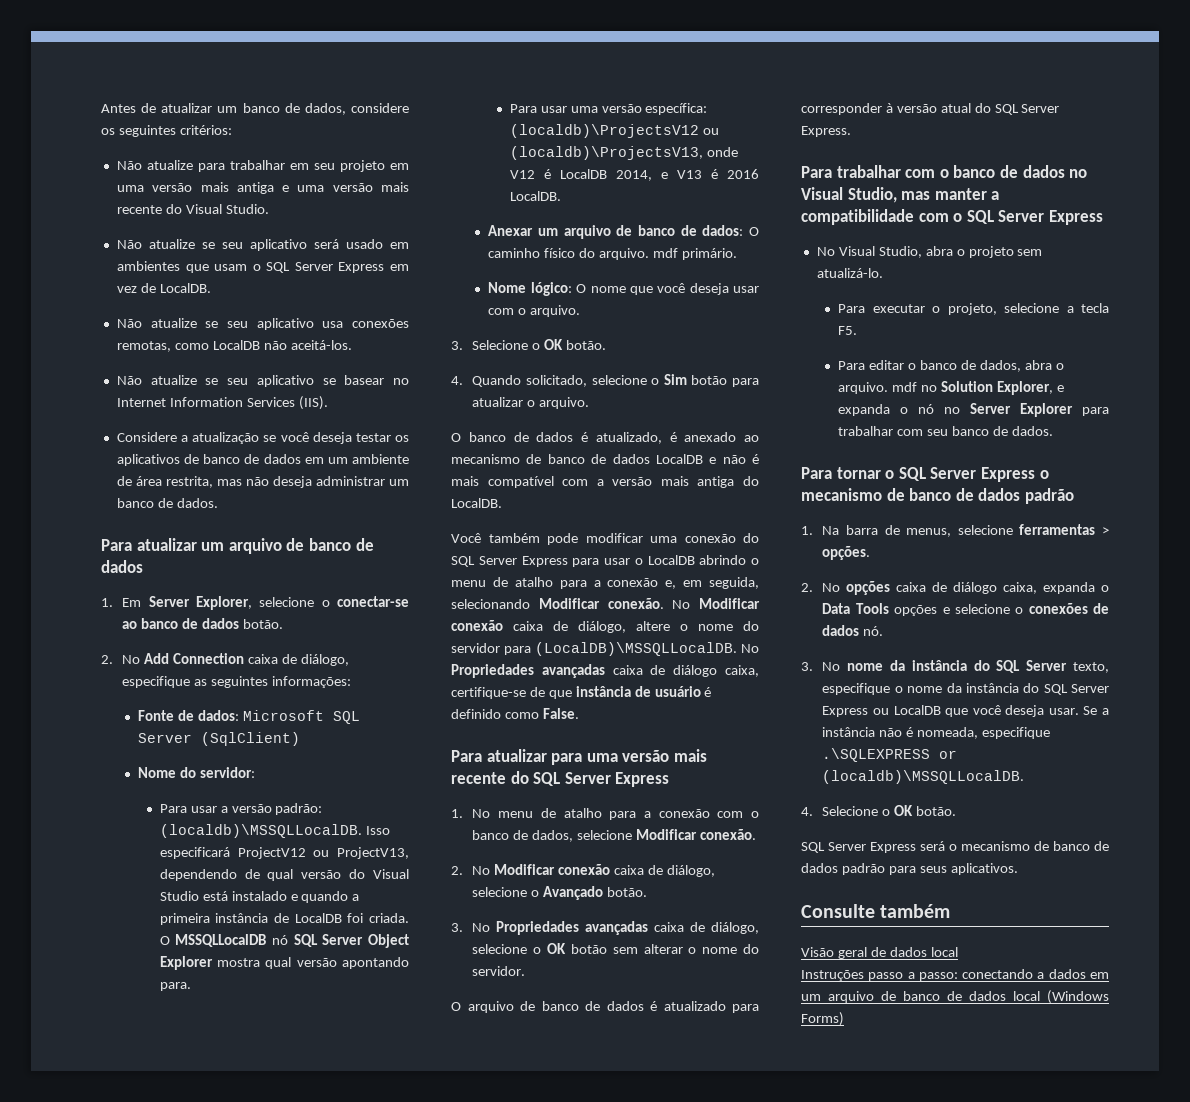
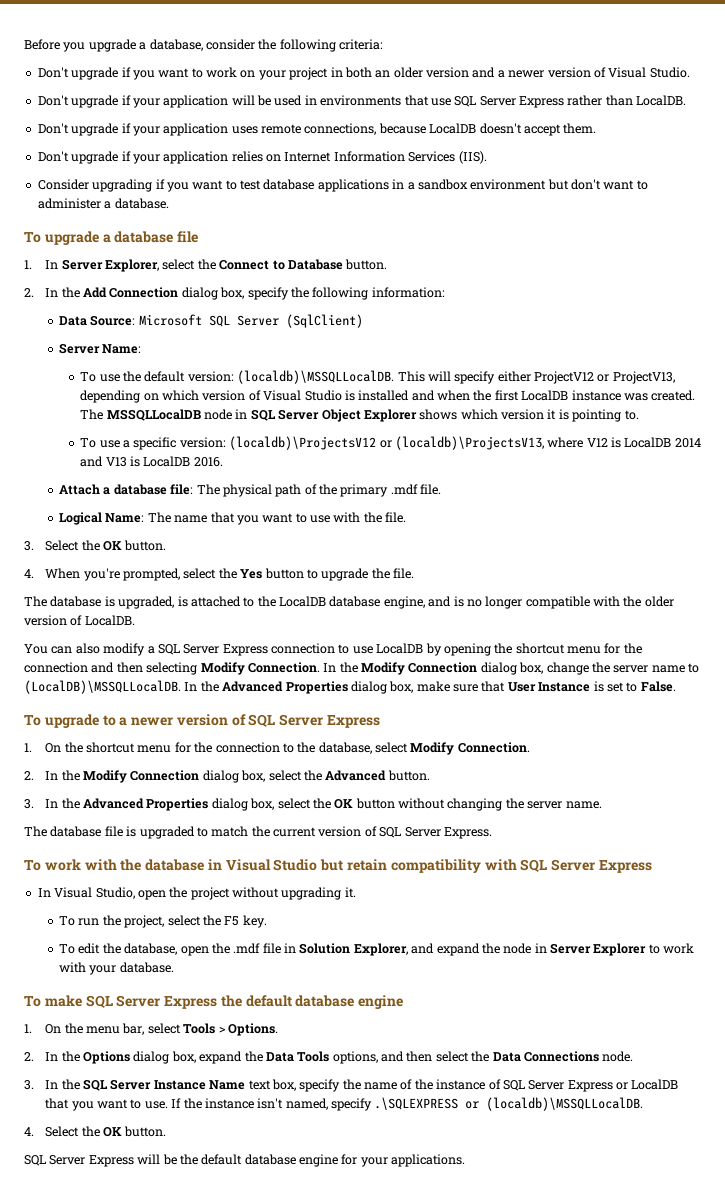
[101,103,409,115] [101,125,232,137] [116,160,410,172] [116,182,410,194] [116,204,269,214] [116,239,410,251] [116,261,409,273] [116,283,211,293] [116,318,409,330] [116,340,352,352] [116,375,410,387] [116,396,328,410] [116,432,409,444] [116,454,409,466] [116,476,410,488] [116,498,218,508] [101,538,374,554] [101,560,143,573] [101,598,142,607] Antes de atualizar um banco de dados, considere os seguintes critérios: // Não atualize para trabalhar em seu projeto em uma versão mais antiga e uma versão mais recente do Visual Studio. // Não atualize se seu aplicativo será usado em ambientes que usam o SQL Server Express em vez de LocalDB. // Não atualize se seu aplicativo usa conexões remotas, como LocalDB não aceitá-los. // Não atualize se seu aplicativo se basear no Internet Information Services (IIS). // Considere a atualização se você deseja testar os aplicativos de banco de dados em um ambiente de área restrita, mas não deseja administrar um banco de dados. // Para atualizar um arquivo de banco de dados // 1. Em -> [24,39,383,52] [37,67,690,80] [37,95,687,108] [37,123,597,136] [37,151,487,164] [37,179,648,192] [37,198,169,209] [24,231,199,245] [24,260,59,269] Before you upgrade a database, consider the following criteria: // Don't upgrade if you want to work on your project in both an older version and a newer version of Visual Studio. // Don't upgrade if your application will be used in environments that use SQL Server Express rather than LocalDB. // Don't upgrade if your application uses remote connections, because LocalDB doesn't accept them. // Don't upgrade if your application relies on Internet Information Services (IIS). // Consider upgrading if you want to test database applications in a sandbox environment but don't want to administer a database. // To upgrade a database file // 1. In
[259,596,410,607] [122,618,284,629] [101,653,350,666] [122,676,352,688] [138,710,361,724] [138,732,301,746] [138,767,256,778] [159,803,323,815] [159,824,390,838] [159,847,409,859] [159,869,410,881] [159,891,360,903] [159,913,410,925] [159,934,410,948] [159,956,409,970] [159,982,191,991] [509,103,708,115] [509,124,719,138] [509,146,738,160] [509,169,759,181] [509,191,561,201] [488,225,759,239] [488,248,737,260] [488,282,759,296] [488,305,581,317] [451,339,607,350] [451,374,759,387] [472,397,590,409] [451,432,759,444] [451,454,759,464] [451,476,759,488] [451,498,502,508] [451,533,759,545] [451,555,759,567] [451,577,759,589] [451,598,760,609] [451,620,759,633] [451,642,759,656] [451,664,759,678] [451,686,712,699] [451,708,579,719] [451,749,707,765] [451,771,670,787] [451,808,759,820] [472,829,757,842] [451,864,716,877] [472,886,648,900] [451,921,759,935] [472,943,759,954] [472,966,526,976] [451,1001,759,1013] [801,103,1060,115] [801,126,851,137] [801,165,1088,178] [801,187,1000,203] [801,209,1103,225] [816,246,1043,258] [816,268,883,278] [838,303,1109,315] [838,326,858,335] [838,360,1064,372] [838,381,1064,395] [838,403,1109,417] [838,426,1053,436] [801,467,1049,482] [801,488,1074,504] [801,524,1109,537] [822,546,871,560] [801,581,1109,595] [822,603,1109,616] [822,625,884,636] [801,660,1109,673] [822,683,1109,695] [822,705,1109,717] [822,727,1051,739] selecione o conectar-se ao banco de dados botão. // 2. No Add Connection caixa de diálogo, especifique as seguintes informações: // Fonte de dados: Microsoft SQL Server (SqlClient) // Nome do servidor: // Para usar a versão padrão: (localdb)\MSSQLLocalDB. Isso especificará ProjectV12 ou ProjectV13, dependendo de qual versão do Visual Studio está instalado e quando a primeira instância de LocalDB foi criada. O MSSQLLocalDB nó SQL Server Object Explorer mostra qual versão apontando para. // Para usar uma versão específica: (localdb)\ProjectsV12 ou (localdb)\ProjectsV13, onde V12 é LocalDB 2014, e V13 é 2016 LocalDB. // Anexar um arquivo de banco de dados: O caminho físico do arquivo. mdf primário. // Nome lógico: O nome que você deseja usar com o arquivo. // 3. Selecione o OK botão. // 4. Quando solicitado, selecione o Sim botão para atualizar o arquivo. // O banco de dados é atualizado, é anexado ao mecanismo de banco de dados LocalDB e não é mais compatível com a versão mais antiga do LocalDB. // Você também pode modificar uma conexão do SQL Server Express para usar o LocalDB abrindo o menu de atalho para a conexão e, em seguida, selecionando Modificar conexão. No Modificar conexão caixa de diálogo, altere o nome do servidor para (LocalDB)\MSSQLLocalDB. No Propriedades avançadas caixa de diálogo caixa, certifique-se de que instância de usuário é definido como False. // Para atualizar para uma versão mais recente do SQL Server Express // 1. No menu de atalho para a conexão com o banco de dados, selecione Modificar conexão. // 2. No Modificar conexão caixa de diálogo, selecione o Avançado botão. // 3. No Propriedades avançadas caixa de diálogo, selecione o OK botão sem alterar o nome do servidor. // O arquivo de banco de dados é atualizado para corresponder à versão atual do SQL Server Express. // Para trabalhar com o banco de dados no Visual Studio, mas manter a compatibilidade com o SQL Server Express // No Visual Studio, abra o projeto sem atualizá-lo. // Para executar o projeto, selecione a tecla F5. // Para editar o banco de dados, abra o arquivo. mdf no Solution Explorer, e expanda o nó no Server Explorer para trabalhar com seu banco de dados. // Para tornar o SQL Server Express o mecanismo de banco de dados padrão // 1. Na barra de menus, selecione ferramentas > opções. // 2. No opções caixa de diálogo caixa, expanda o Data Tools opções e selecione o conexões de dados nó. // 3. No nome da instância do SQL Server texto, especifique o nome da instância do SQL Server Express ou LocalDB que você deseja usar. Se a instância não é nomeada, especifique -> [162,259,388,270] [24,287,445,300] [59,314,363,328] [59,343,142,354] [80,370,675,384] [80,390,696,403] [80,409,639,422] [80,436,701,450] [80,456,223,467] [59,484,442,497] [59,512,407,525] [24,540,167,551] [24,568,415,581] [24,596,674,609] [24,615,135,626] [24,643,642,656] [24,662,699,675] [24,680,676,694] [24,714,381,728] [24,742,530,755] [24,770,430,783] [24,798,602,811] [24,826,492,839] [24,859,652,873] [37,887,356,900] [59,915,267,928] [59,943,695,956] [59,962,174,975] [24,995,404,1009] [24,1023,278,1036] [24,1051,634,1064] [24,1079,679,1092] [45,1098,373,1111] select the Connect to Database button. // 2. In the Add Connection dialog box, specify the following information: // Data Source: Microsoft SQL Server (SqlClient) // Server Name: // To use the default version: (localdb)\MSSQLLocalDB. This will specify either ProjectV12 or ProjectV13, depending on which version of Visual Studio is installed and when the first LocalDB instance was created. The MSSQLLocalDB node in SQL Server Object Explorer shows which version it is pointing to. // To use a specific version: (localdb)\ProjectsV12 or (localdb)\ProjectsV13, where V12 is LocalDB 2014 and V13 is LocalDB 2016. // Attach a database file: The physical path of the primary .mdf file. // Logical Name: The name that you want to use with the file. // 3. Select the OK button. // 4. When you're prompted, select the Yes button to upgrade the file. // The database is upgraded, is attached to the LocalDB database engine, and is no longer compatible with the older version of LocalDB. // You can also modify a SQL Server Express connection to use LocalDB by opening the shortcut menu for the connection and then selecting Modify Connection. In the Modify Connection dialog box, change the server name to (LocalDB)\MSSQLLocalDB. In the Advanced Properties dialog box, make sure that User Instance is set to False. // To upgrade to a newer version of SQL Server Express // 1. On the shortcut menu for the connection to the database, select Modify Connection. // 2. In the Modify Connection dialog box, select the Advanced button. // 3. In the Advanced Properties dialog box, select the OK button without changing the server name. // The database file is upgraded to match the current version of SQL Server Express. // To work with the database in Visual Studio but retain compatibility with SQL Server Express // In Visual Studio, open the project without upgrading it. // To run the project, select the F5 key. // To edit the database, open the .mdf file in Solution Explorer, and expand the node in Server Explorer to work with your database. // To make SQL Server Express the default database engine // 1. On the menu bar, select Tools > Options. // 2. In the Options dialog box, expand the Data Tools options, and then select the Data Connections node. // 3. In the SQL Server Instance Name text box, specify the name of the instance of SQL Server Express or LocalDB that you want to use. If the instance isn't named, specify
[822,805,957,816] [801,841,1109,853] [801,863,1018,875] [801,904,951,918] [801,947,958,959] [801,969,1109,981] [801,990,1109,1004] [801,1012,844,1026] Selecione o OK botão. // SQL Server Express será o mecanismo de banco de dados padrão para seus aplicativos. // Consulte também // Visão geral de dados local // Instruções passo a passo: conectando a dados em um arquivo de banco de dados local (Windows Forms) -> [45,1126,167,1137] [24,1154,466,1167] Select the OK button. // SQL Server Express will be the default database engine for your applications.

